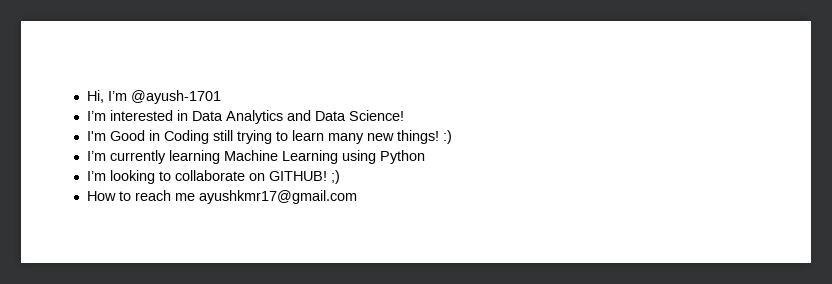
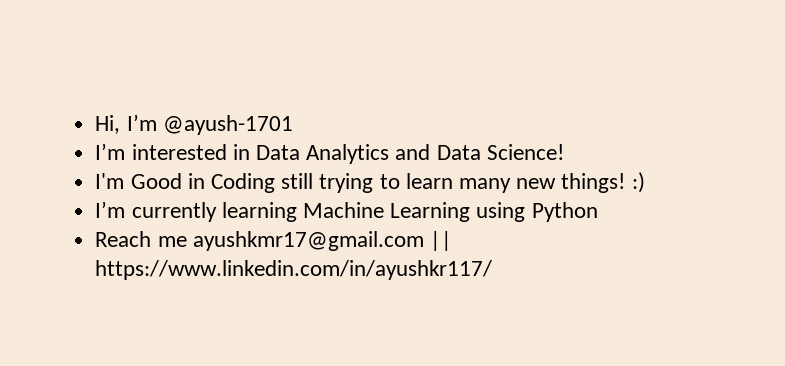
[86,170,340,184] [86,190,357,204] I’m looking to collaborate on GITHUB! ;) // How to reach me ayushkmr17@gmail.com -> [95,231,452,251] [95,260,493,280] Reach me ayushkmr17@gmail.com || https://www.linkedin.com/in/ayushkr117/

